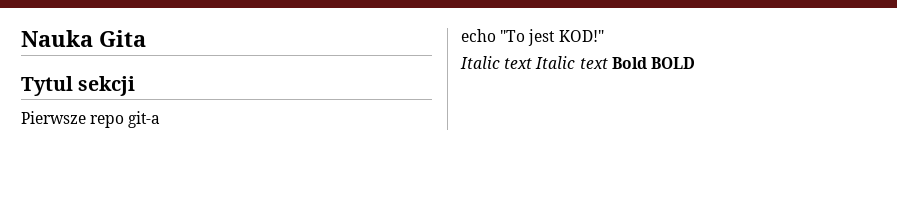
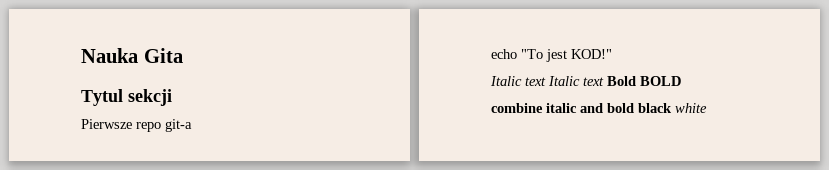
(695, 63) none -> [491,103,707,113] // combine italic and bold black white

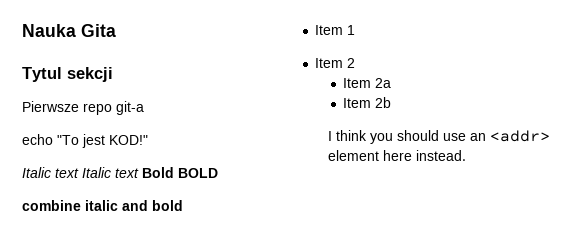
[638,103,707,113] black white -> [315,25,356,35] [315,58,356,68] [343,78,392,88] [343,97,392,108] [327,130,550,144] [327,150,466,161] // Item 1 // Item 2 // Item 2a // Item 2b // I think you should use an <addr> element here instead.

